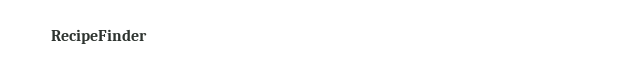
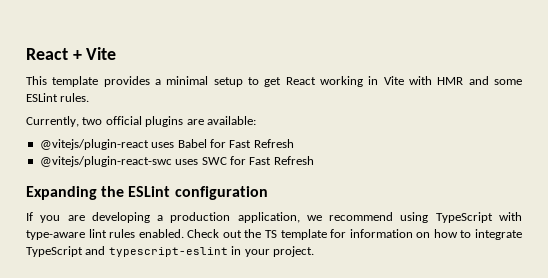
[51,29,147,44] RecipeFinder -> [26,47,117,60] [26,76,522,87] [26,93,90,102] [26,116,256,127] [39,139,294,150] [39,156,314,167] [26,186,268,200] [26,212,522,223] [26,229,522,240] [26,246,314,257] React + Vite // This template provides a minimal setup to get React working in Vite with HMR and some ESLint rules. // Currently, two official plugins are available: // @vitejs/plugin-react uses Babel for Fast Refresh // @vitejs/plugin-react-swc uses SWC for Fast Refresh // Expanding the ESLint configuration // If you are developing a production application, we recommend using TypeScript with type-aware lint rules enabled. Check out the TS template for information on how to integrate TypeScript and typescript-eslint in your project.

